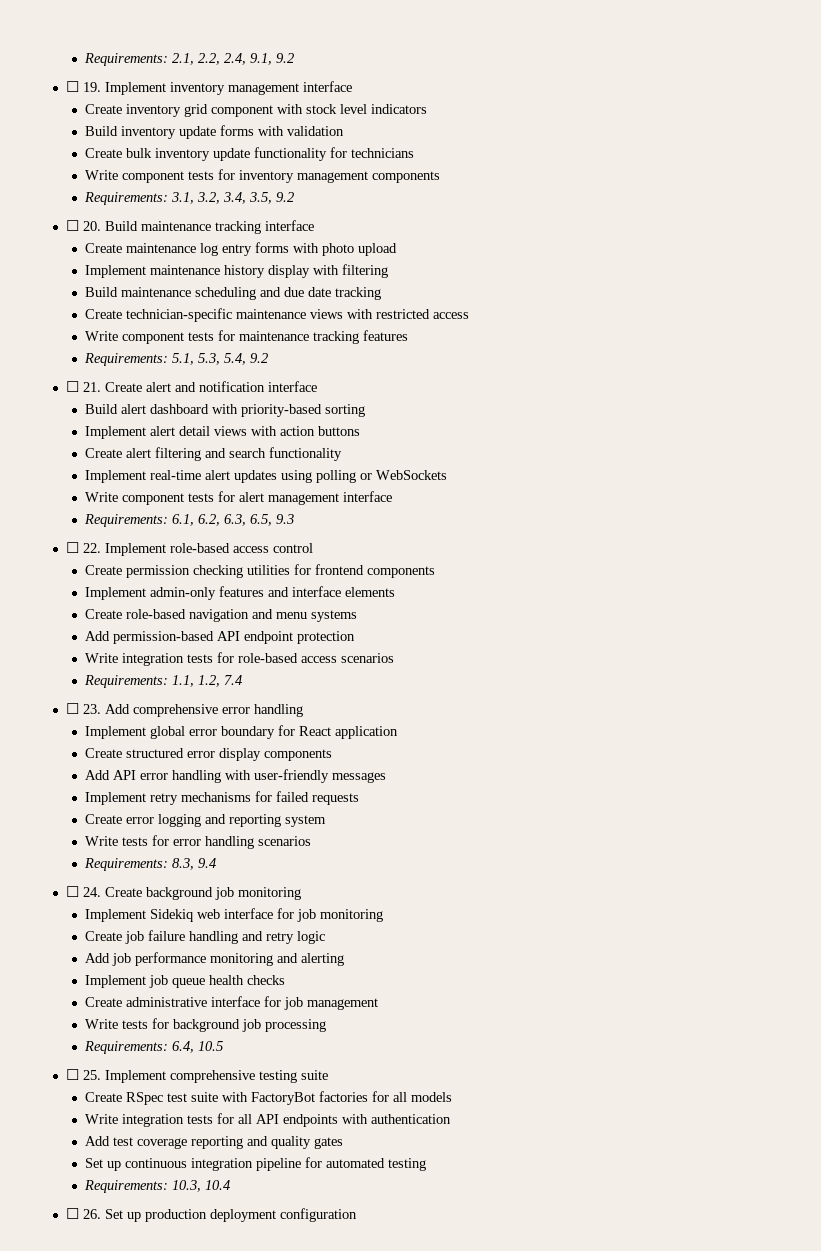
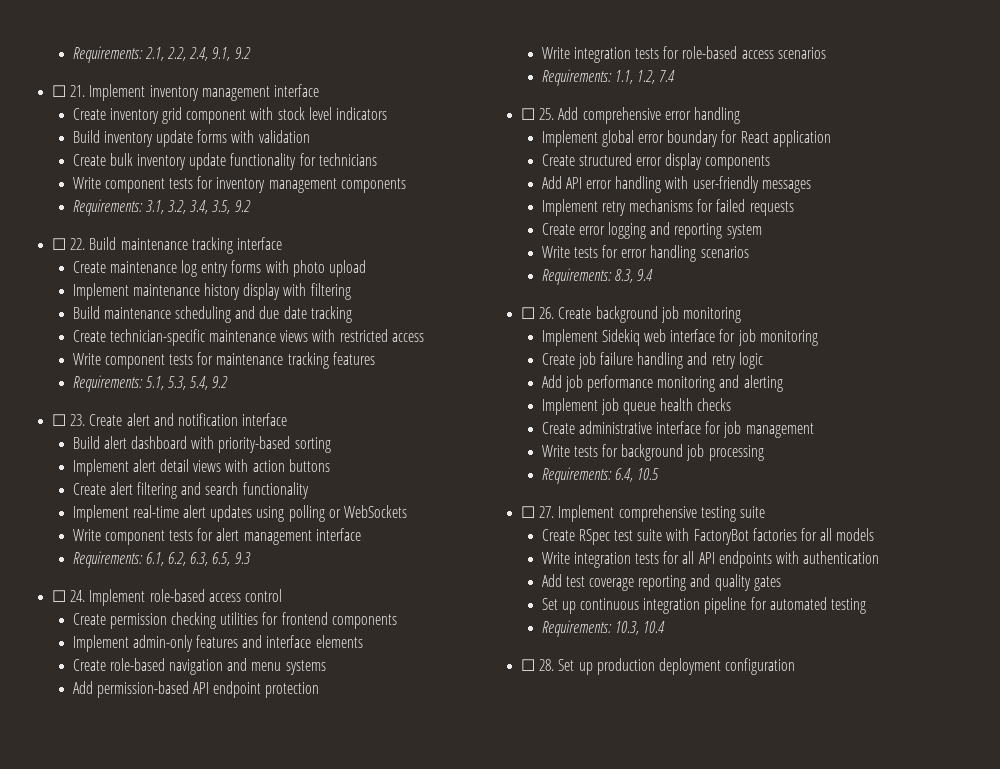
[82,82,101,92] 19. -> [70,85,86,97] 21.
[82,221,101,231] 20. -> [70,238,86,250] 22.
[82,382,101,392] 21. -> [70,414,86,426] 23.
[82,543,101,553] 22. -> [70,590,86,602] 24.
[82,704,101,714] 23. -> [539,108,555,120] 25.
[82,887,101,897] 24. -> [539,307,555,319] 26.
[82,1070,101,1080] 25. -> [539,506,555,518] 27.
[82,1209,101,1219] 26. -> [539,659,555,671] 28.

